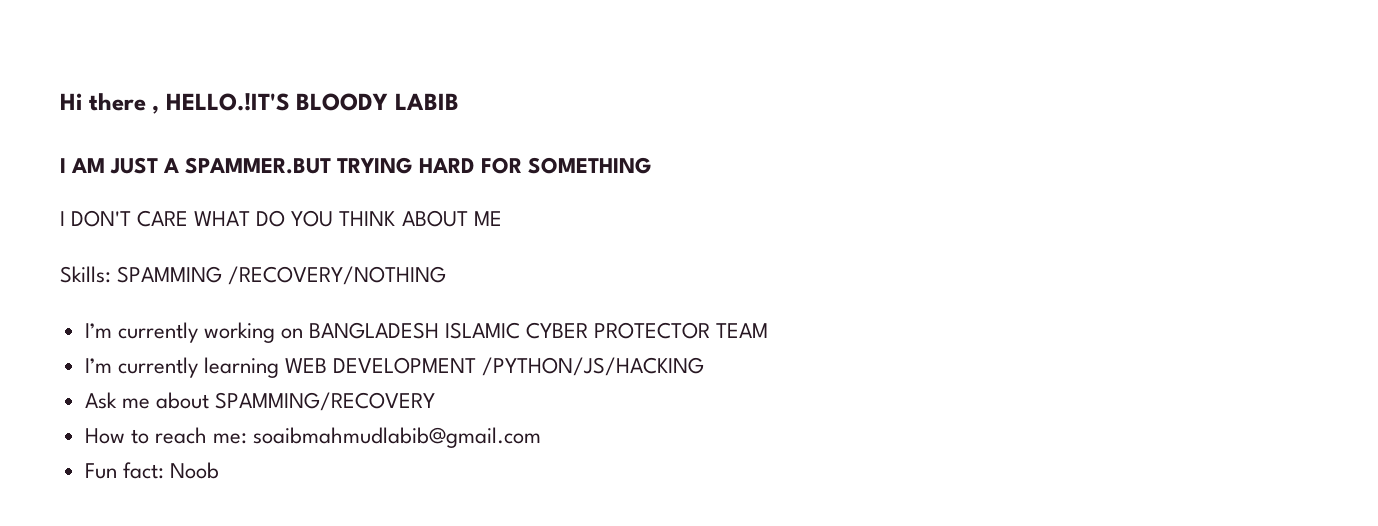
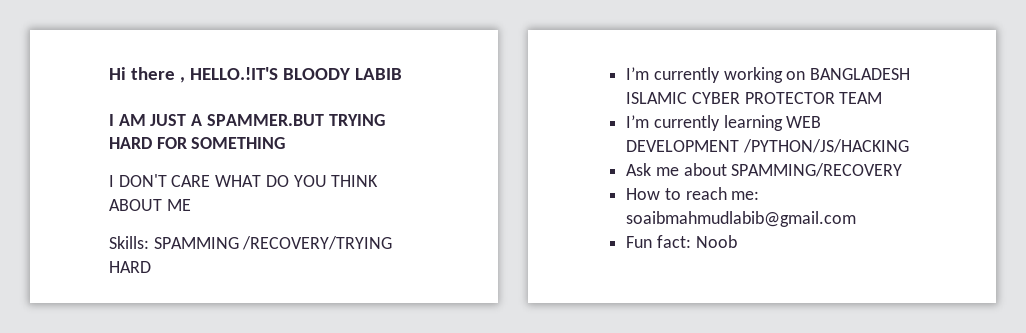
[228,266,447,285] /RECOVERY/NOTHING -> [242,236,393,250] [109,261,151,273] /RECOVERY/TRYING HARD

